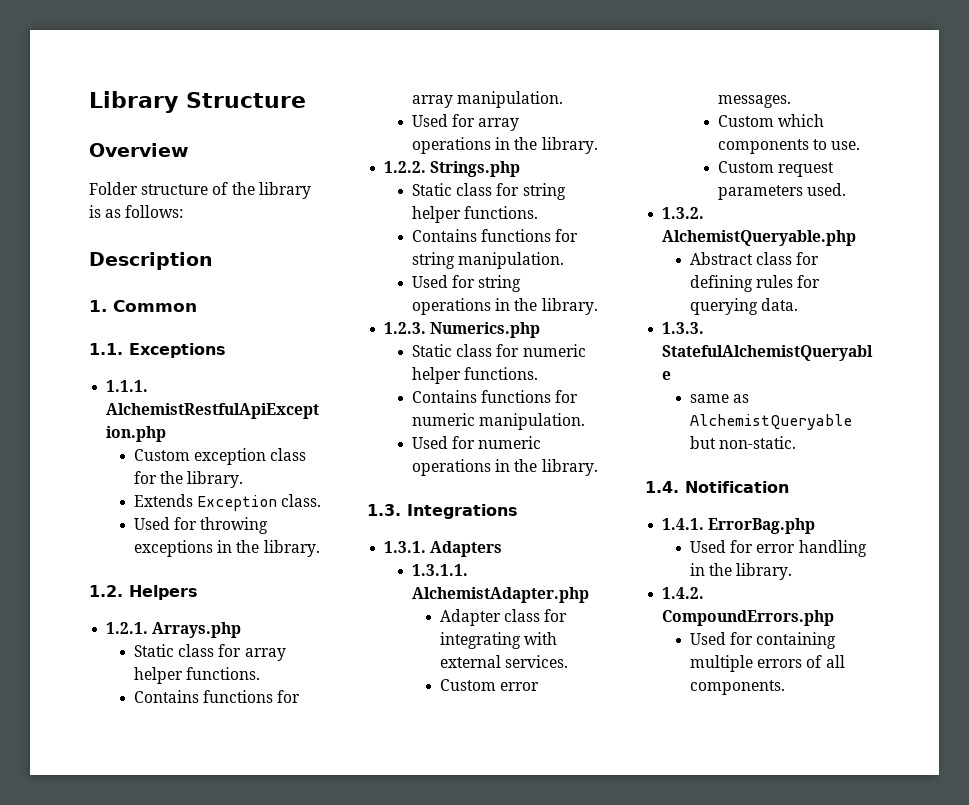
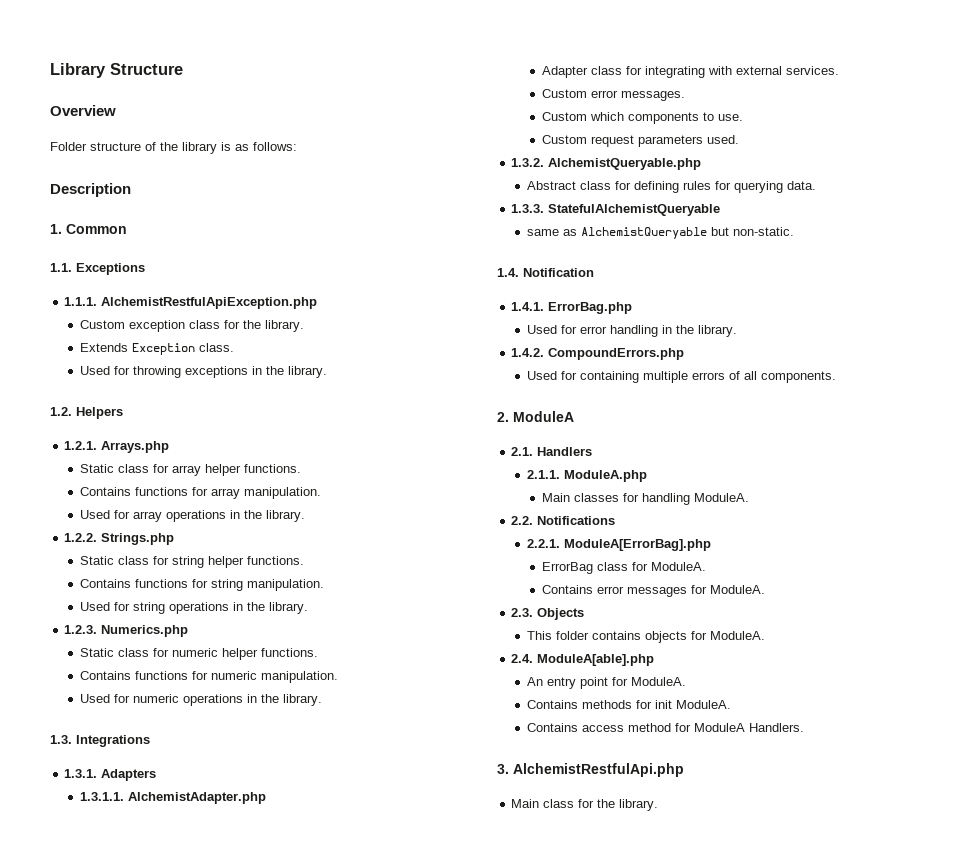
(785, 687) none -> [497,411,574,422] [511,447,593,456] [526,470,647,482] [541,493,749,505] [511,516,616,525] [526,539,711,551] [541,562,706,574] [541,585,765,597] [511,608,585,620] [526,631,765,643] [511,654,655,666] [526,677,686,689] [526,700,731,709] [526,723,804,732] [497,763,684,777] [511,799,659,811] // 2. ModuleA // 2.1. Handlers // 2.1.1. ModuleA.php // Main classes for handling ModuleA. // 2.2. Notifications // 2.2.1. ModuleA[ErrorBag].php // ErrorBag class for ModuleA. // Contains error messages for ModuleA. // 2.3. Objects // This folder contains objects for ModuleA. // 2.4. ModuleA[able].php // An entry point for ModuleA. // Contains methods for init ModuleA. // Contains access method for ModuleA Handlers. // 3. AlchemistRestfulApi.php // Main class for the library.

